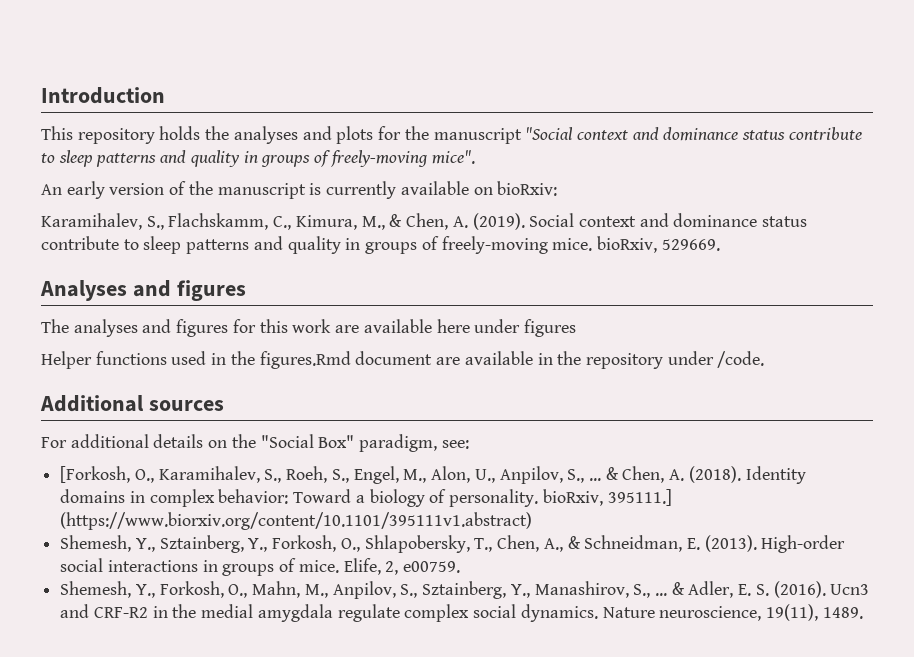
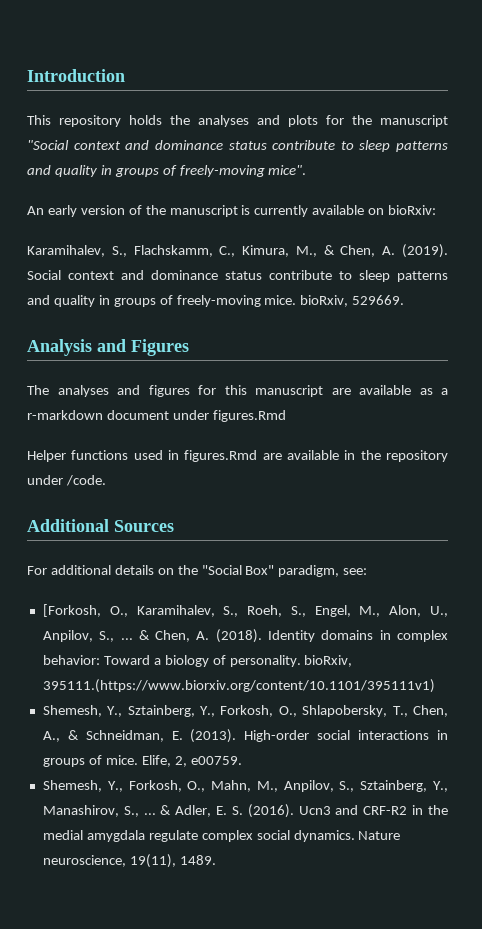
[40,280,246,301] Analyses and figures -> [27,339,189,356] Analysis and Figures
[292,319,576,337] work are available here under figures -> [255,385,448,397] [27,410,286,422] manuscript are available as a r-markdown document under figures.Rmd
[230,351,433,369] the figures.Rmd document -> [184,450,258,462] figures.Rmd
[148,400,224,411] sources -> [114,520,174,532] Sources
[607,489,672,506] [60,512,533,530] 395111.] (https://www.biorxiv.org/content/10.1101/395111v1.abstract) -> [42,679,435,693] 395111.(https://www.biorxiv.org/content/10.1101/395111v1)

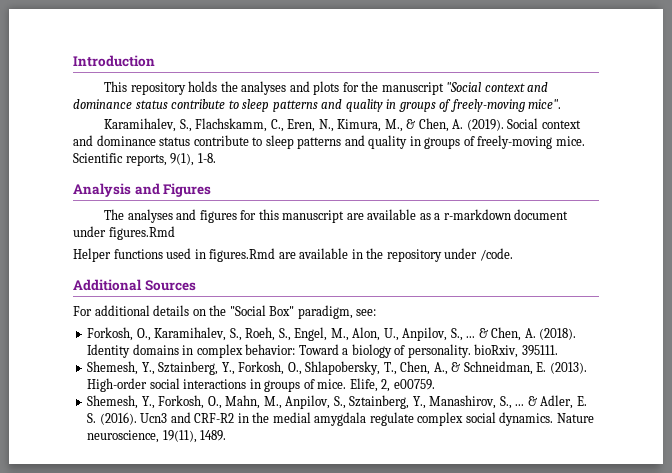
[27,205,437,217] // An early version of the manuscript is currently available on bioRxiv: -> (562, 104) none
(236, 251) none -> [287,119,334,132] Eren, N.,
[300,295,405,307] bioRxiv, 529669. -> [73,153,216,166] Scientific reports, 9(1), 1-8.
[42,604,101,617] [Forkosh, -> [87,327,134,341] Forkosh,
[42,679,435,693] 395111.(https://www.biorxiv.org/content/10.1101/395111v1) -> [521,345,558,356] 395111.

